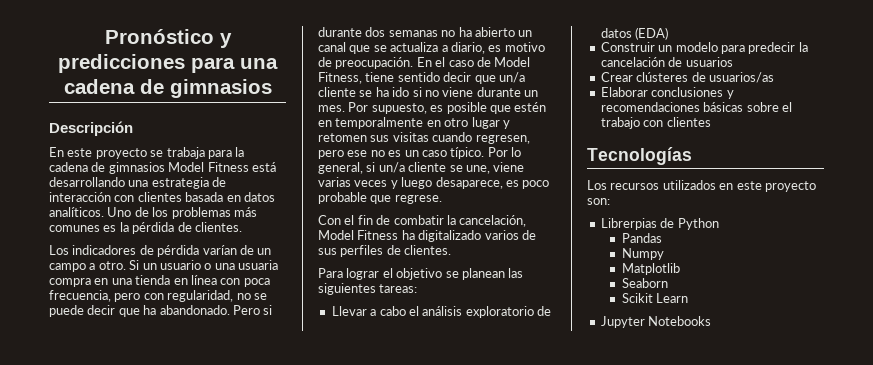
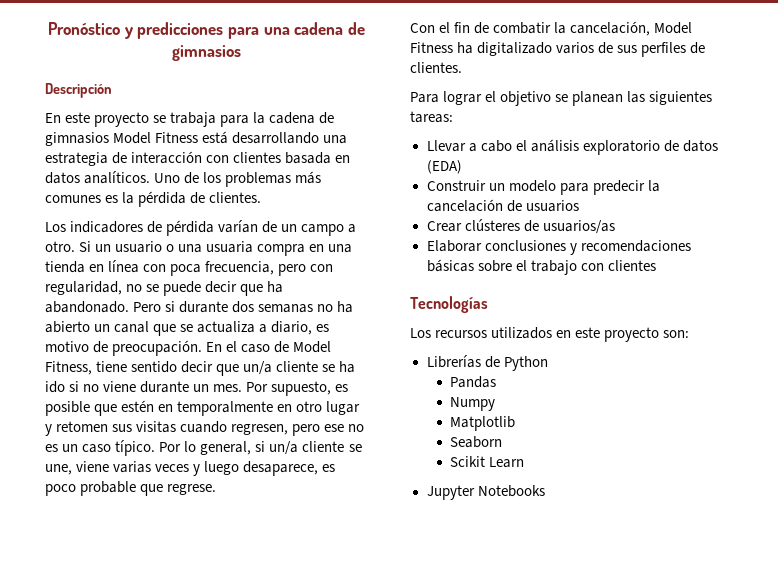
[600,218,657,230] Librerpias -> [426,355,481,368] Librerías

